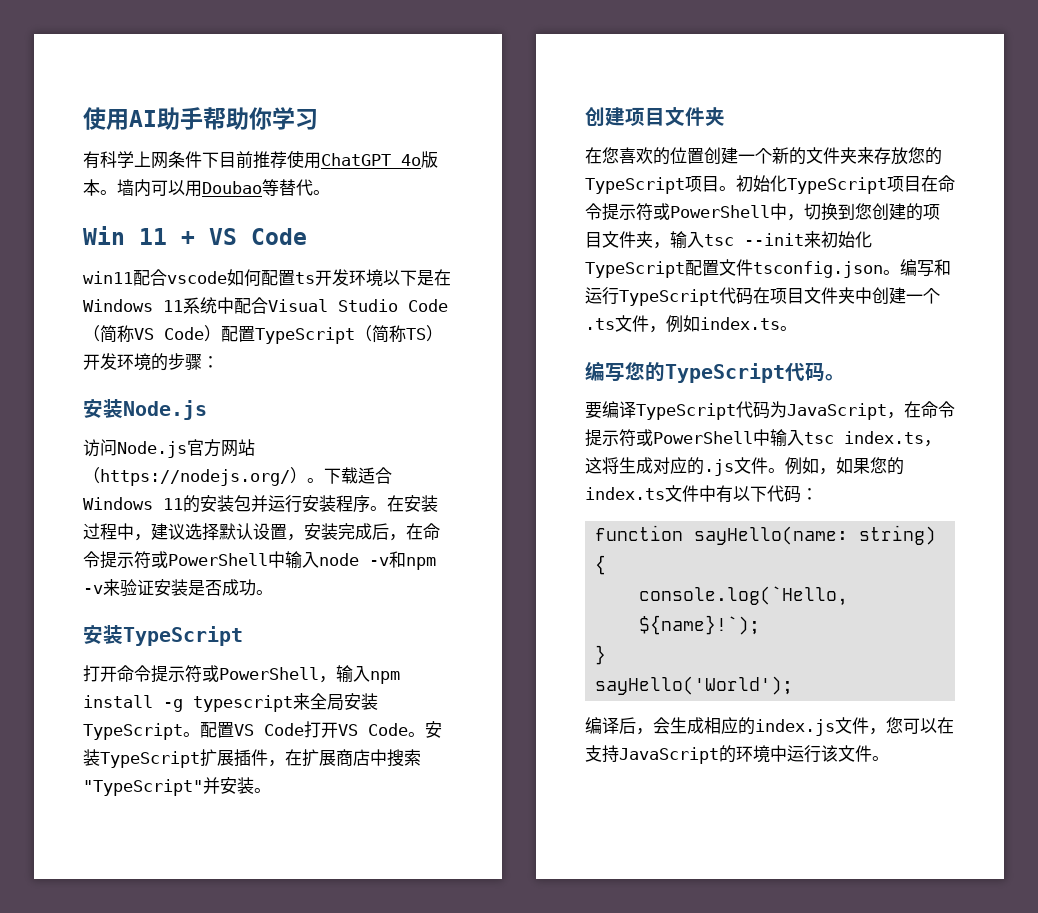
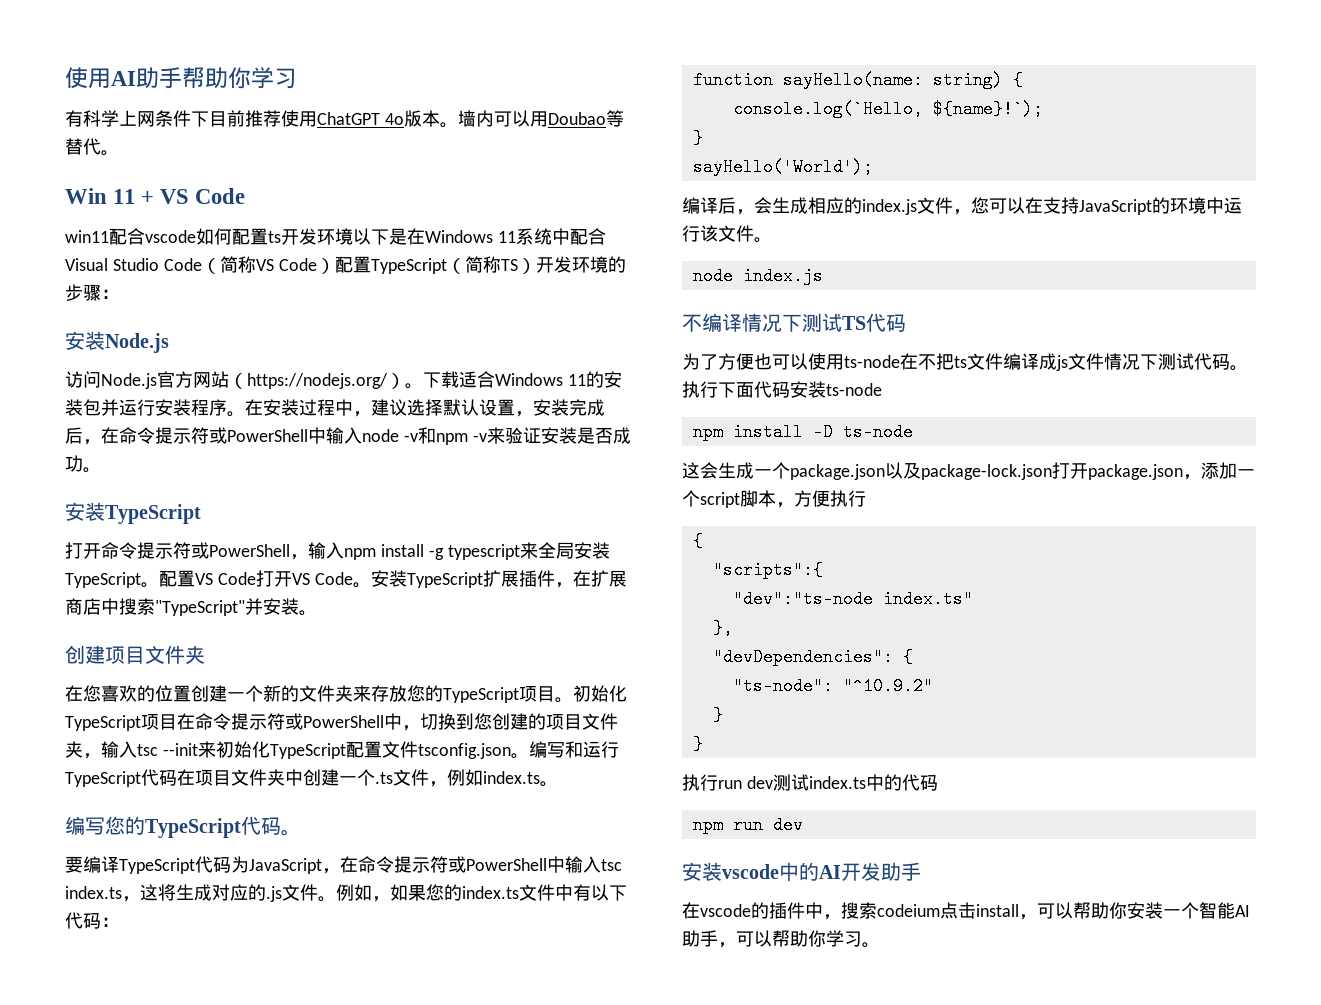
(889, 758) none -> [692,267,823,285] [682,313,906,332] [682,353,1248,371] [682,381,882,398] [692,423,913,441] [682,462,1255,480] [682,490,866,508] [692,532,703,550] [712,561,823,579] [732,590,973,608] [712,619,733,637] [712,648,913,666] [732,677,933,695] [712,706,723,724] [692,735,703,753] [682,774,938,791] [692,816,803,834] [682,862,921,881] [682,902,1250,920] [682,930,880,948] // node index.js // 不编译情况下测试TS代码 // 为了方便也可以使用ts-node在不把ts文件编译成js文件情况下测试代码。执行下面代码安装ts-node // npm install -D ts-node // 这会生成一个package.json以及package-lock.json打开package.json，添加一个script脚本，方便执行 // { // "scripts":{ // "dev":"ts-node index.ts" // }, // "devDependencies": { // "ts-node": "^10.9.2" // } // } // 执行run dev测试index.ts中的代码 // npm run dev // 安装vscode中的AI开发助手 // 在vscode的插件中，搜索codeium点击install，可以帮助你安装一个智能AI助手，可以帮助你学习。

